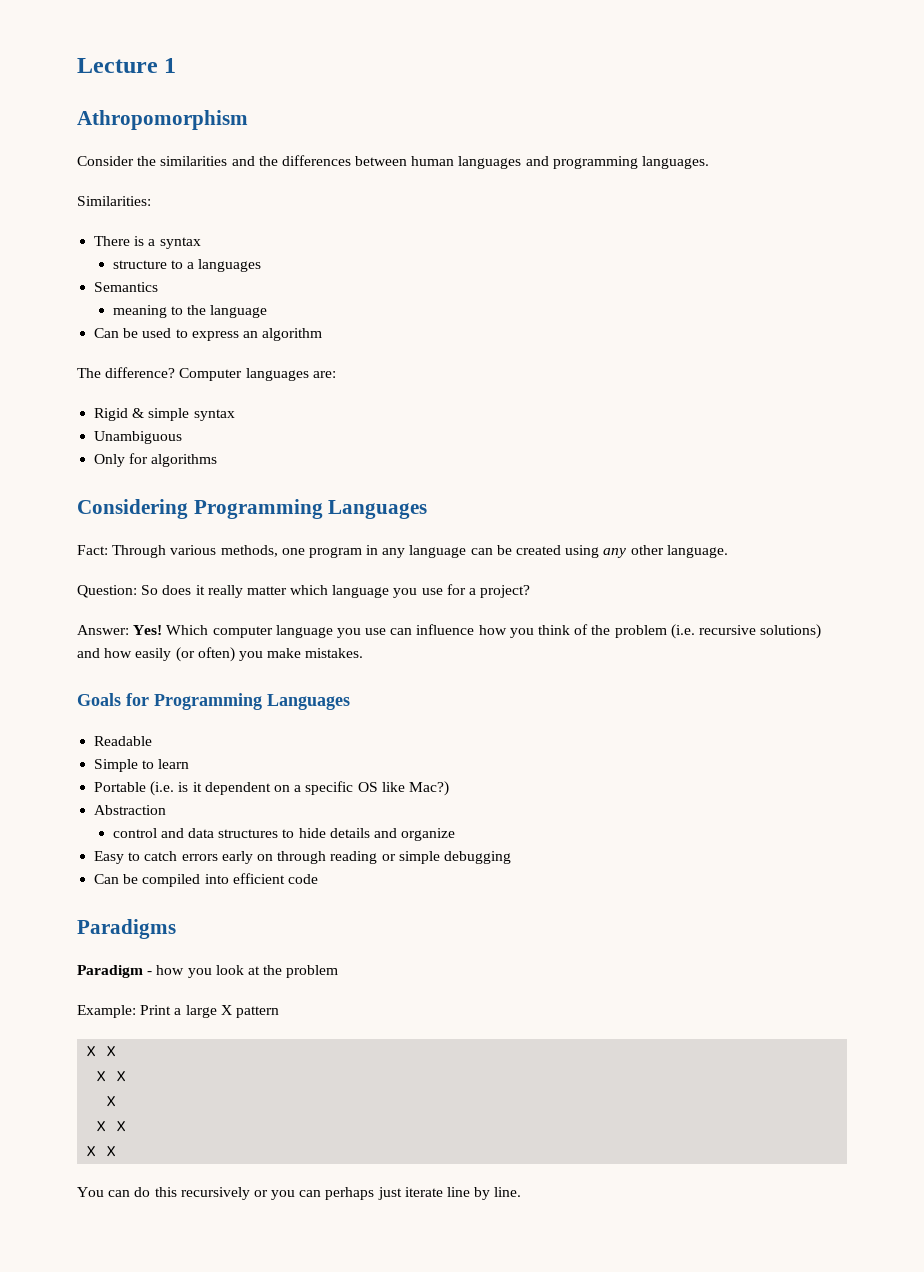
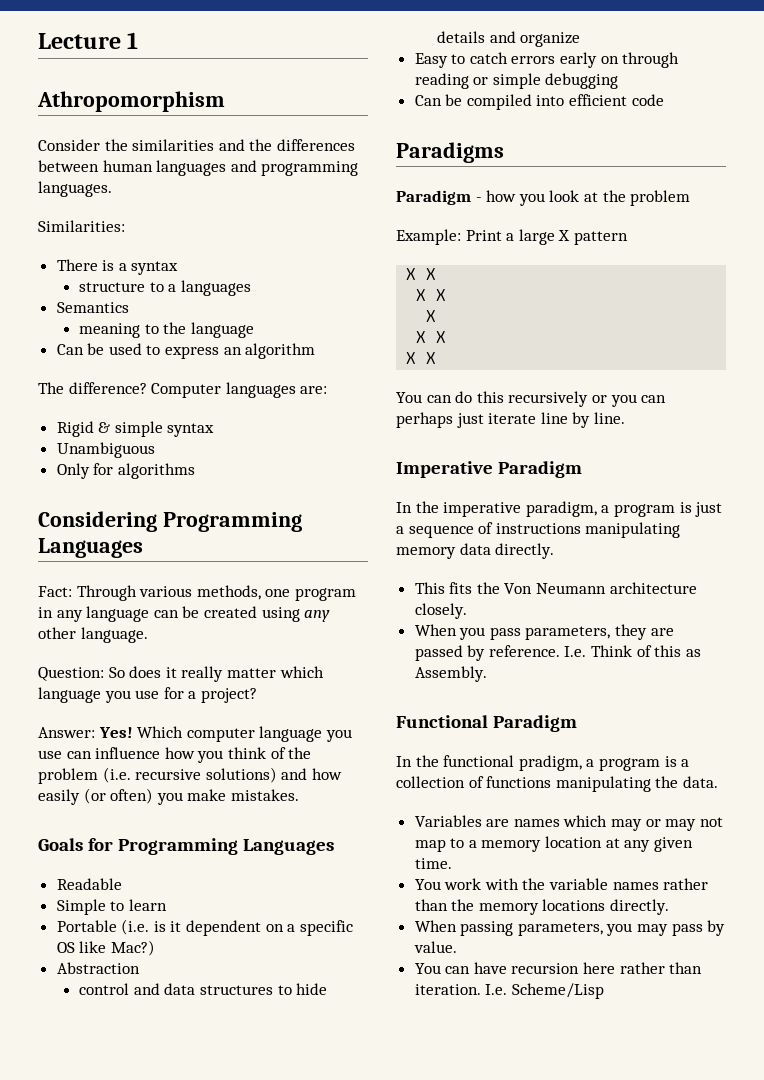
(522, 1192) none -> [396,461,583,478] [396,501,723,517] [396,522,681,538] [396,543,555,559] [414,582,697,594] [414,603,467,619] [414,624,674,640] [414,645,701,661] [414,666,487,682] [396,715,578,732] [396,755,690,771] [396,776,718,792] [414,815,723,831] [414,836,693,852] [414,858,452,869] [414,878,709,890] [414,899,670,915] [414,920,726,936] [413,941,457,953] [414,962,703,974] [414,983,604,999] // Imperative Paradigm // In the imperative paradigm, a program is just a sequence of instructions manipulating memory data directly. // This fits the Von Neumann architecture closely. // When you pass parameters, they are passed by reference. I.e. Think of this as Assembly. // Functional Paradigm // In the functional pradigm, a program is a collection of functions manipulating the data. // Variables are names which may or may not map to a memory location at any given time. // You work with the variable names rather than the memory locations directly. // When passing parameters, you may pass by value. // You can have recursion here rather than iteration. I.e. Scheme/Lisp

